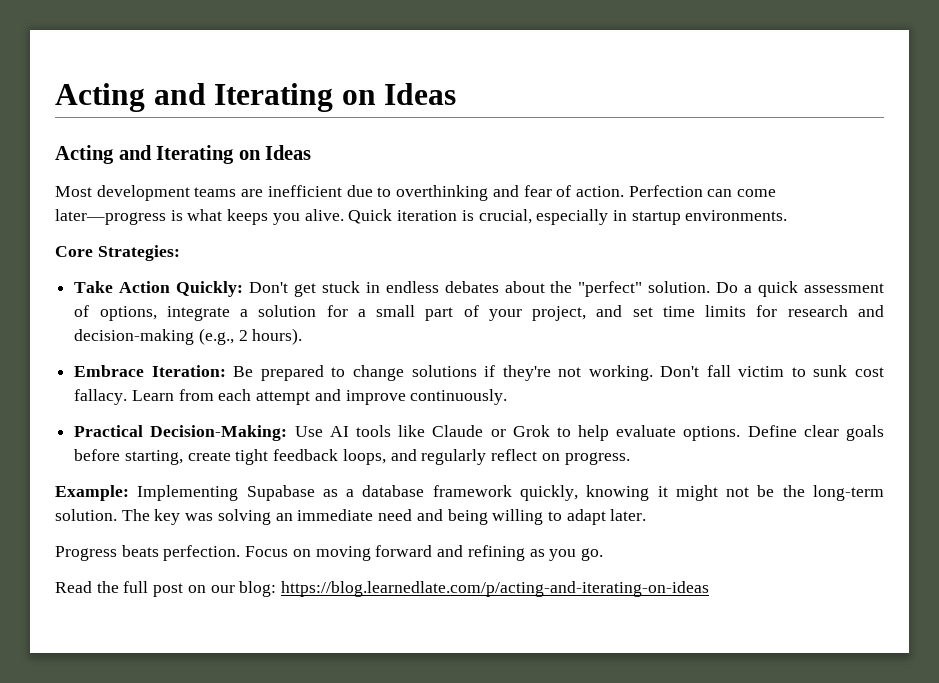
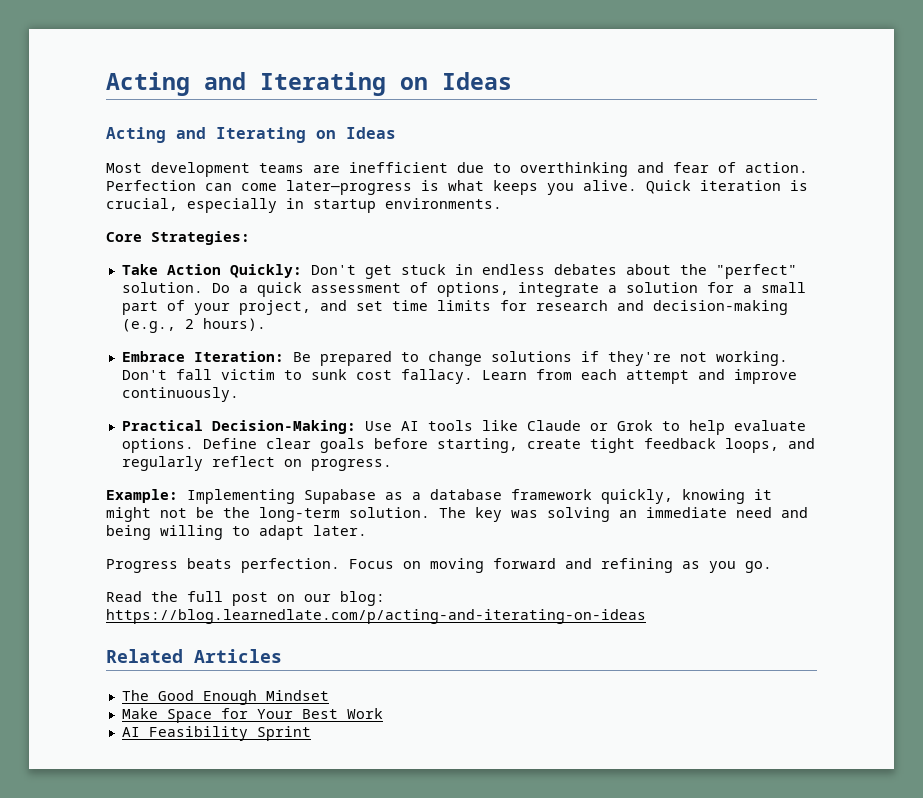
(710, 589) none -> [106,649,282,663] [121,690,329,705] [121,708,383,723] [121,726,311,741] // Related Articles // The Good Enough Mindset // Make Space for Your Best Work // AI Feasibility Sprint

